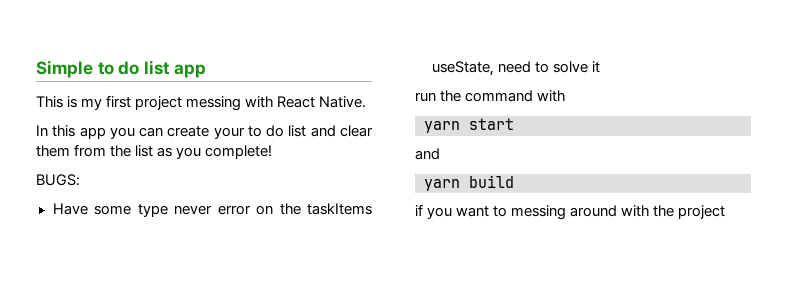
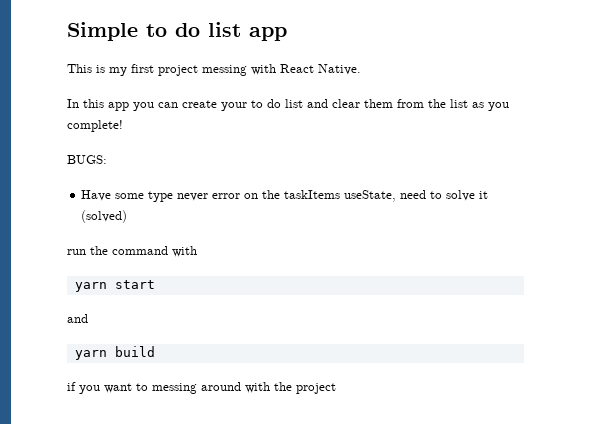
(600, 67) none -> [81,210,128,223] (solved)

